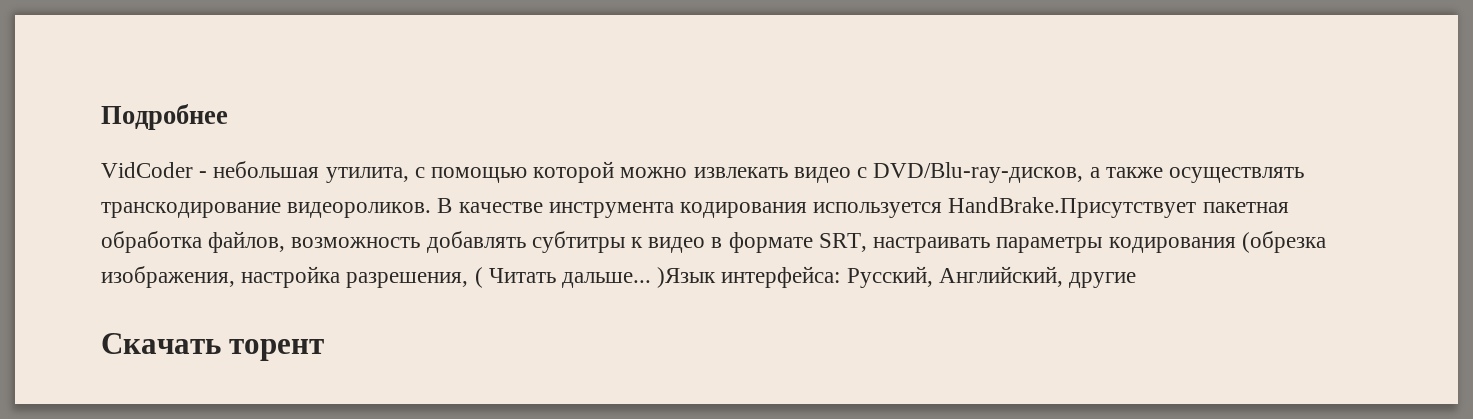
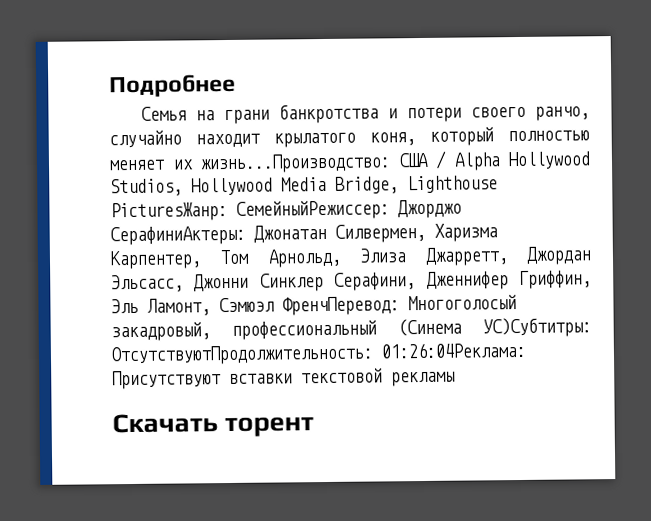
[101,161,1304,183] [101,197,1289,218] [101,231,1326,253] [101,266,1137,288] VidCoder - небольшая утилита, с помощью которой можно извлекать видео с DVD/Blu-ray-дисков, а также осуществлять транскодирование видеороликов. В качестве инструмента кодирования используется HandBrake.Присутствует пакетная обработка файлов, возможность добавлять субтитры к видео в формате SRT, настраивать параметры кодирования (обрезка изображения, настройка разрешения, ( Читать дальше... )Язык интерфейса: Русский, Английский, другие -> [140,103,590,125] [109,126,590,149] [109,150,591,174] [110,175,498,197] [110,199,462,222] [110,223,498,246] [110,246,592,270] [111,270,592,293] [111,294,517,316] [111,317,592,342] [111,341,527,366] [112,367,455,390] Семья на грани банкротства и потери своего ранчо, случайно находит крылатого коня, который полностью меняет их жизнь...Производство: США / Alpha Hollywood Studios, Hollywood Media Bridge, Lighthouse PicturesЖанр: СемейныйРежиссер: Джорджо СерафиниАктеры: Джонатан Силвермен, Харизма Карпентер, Том Арнольд, Элиза Джарретт, Джордан Эльсасс, Джонни Синклер Серафини, Дженнифер Гриффин, Эль Ламонт, Сэмюэл ФренчПеревод: Многоголосый закадровый, профессиональный (Синема УС)Субтитры: ОтсутствуютПродолжительность: 01:26:04Реклама: Присутствуют вставки текстовой рекламы

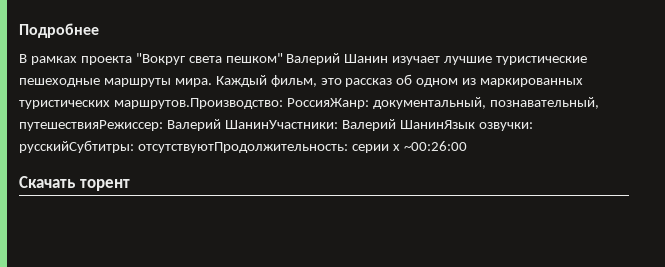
[140,103,590,125] [109,126,590,149] [109,150,591,174] [110,175,498,197] [110,199,462,222] [110,223,498,246] [110,246,592,270] [111,270,592,293] [111,294,517,316] [111,317,592,342] [111,341,527,366] [112,367,455,390] Семья на грани банкротства и потери своего ранчо, случайно находит крылатого коня, который полностью меняет их жизнь...Производство: США / Alpha Hollywood Studios, Hollywood Media Bridge, Lighthouse PicturesЖанр: СемейныйРежиссер: Джорджо СерафиниАктеры: Джонатан Силвермен, Харизма Карпентер, Том Арнольд, Элиза Джарретт, Джордан Эльсасс, Джонни Синклер Серафини, Дженнифер Гриффин, Эль Ламонт, Сэмюэл ФренчПеревод: Многоголосый закадровый, профессиональный (Синема УС)Субтитры: ОтсутствуютПродолжительность: 01:26:04Реклама: Присутствуют вставки текстовой рекламы -> [19,53,588,65] [19,74,584,87] [19,97,599,109] [19,119,533,131] [19,140,467,153] В рамках проекта "Вокруг света пешком" Валерий Шанин изучает лучшие туристические пешеходные маршруты мира. Каждый фильм, это рассказ об одном из маркированных туристических маршрутов.Производство: РоссияЖанр: документальный, познавательный, путешествияРежиссер: Валерий ШанинУчастники: Валерий ШанинЯзык озвучки: русскийСубтитры: отсутствуютПродолжительность: серии x ~00:26:00

